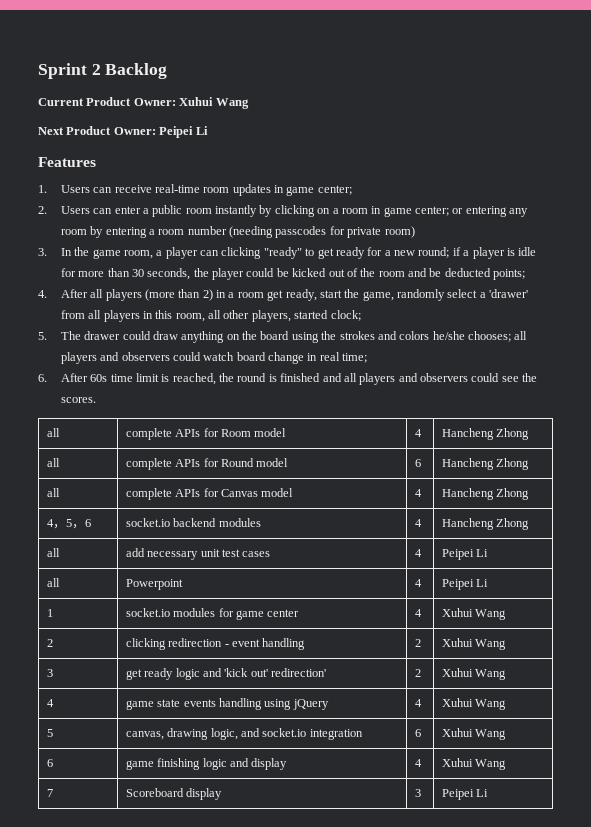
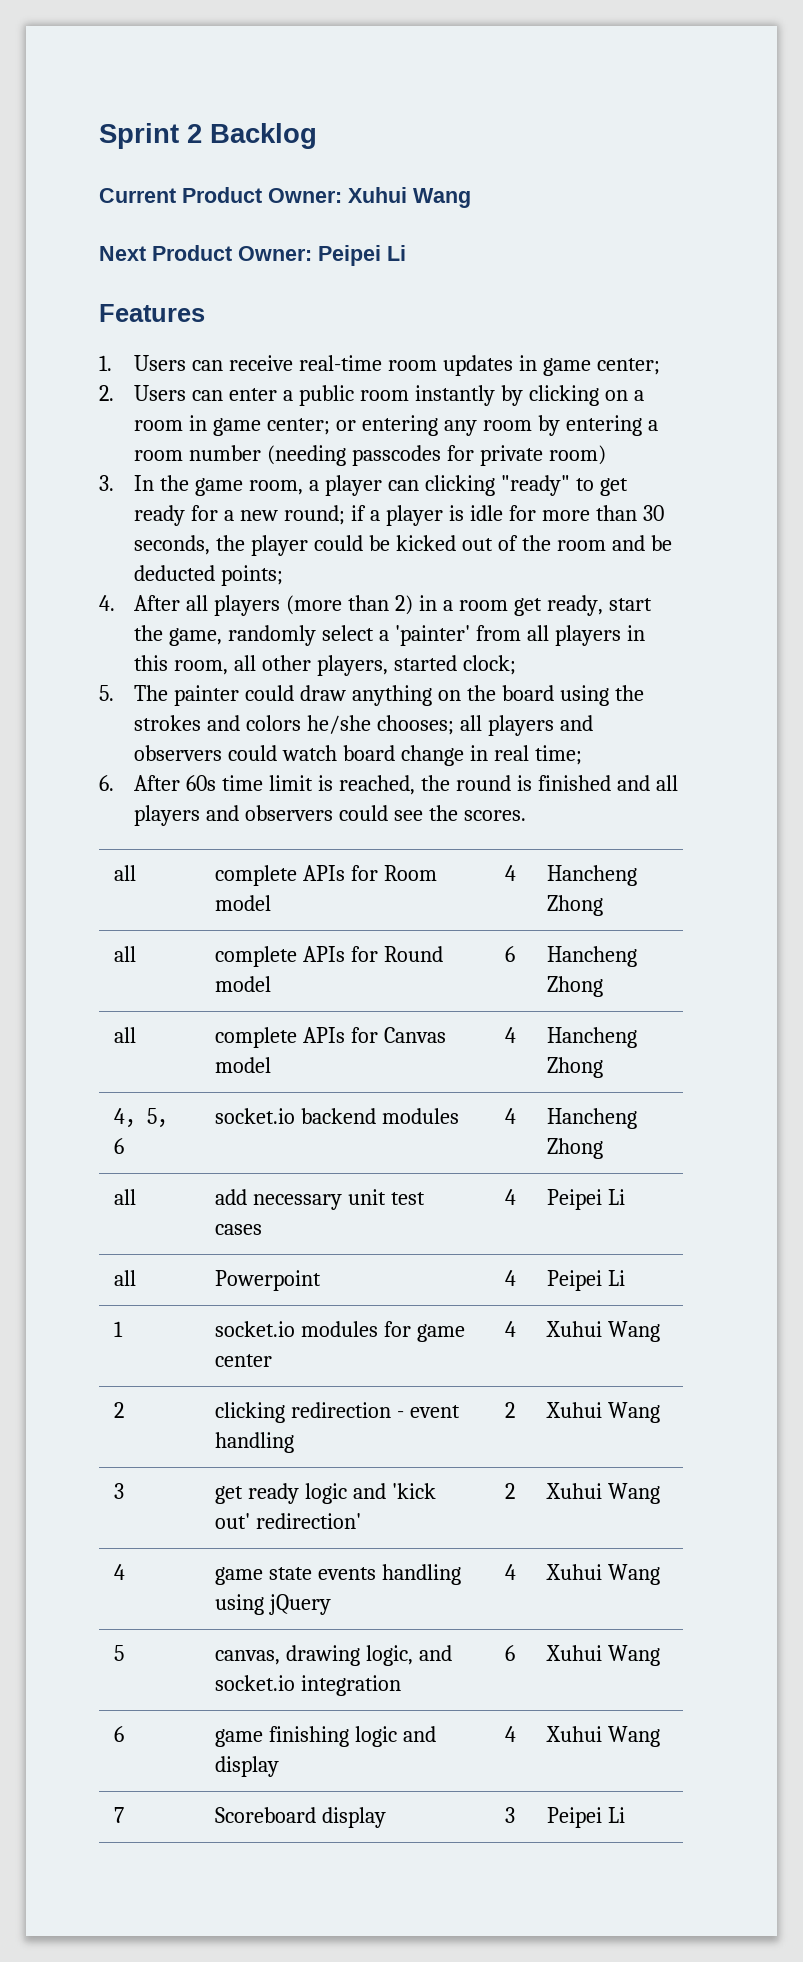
[489,289,529,298] 'drawer' -> [395,625,471,646] 'painter'
[84,331,121,340] drawer -> [174,685,240,706] painter

